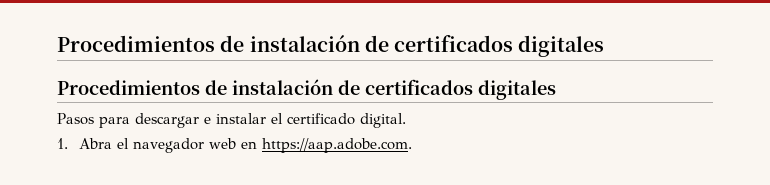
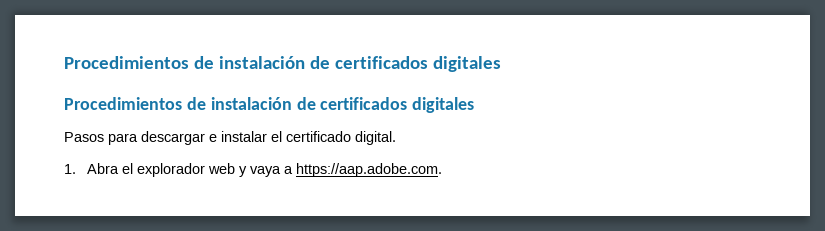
[132,138,257,153] navegador web en -> [137,163,294,177] explorador web y vaya a

